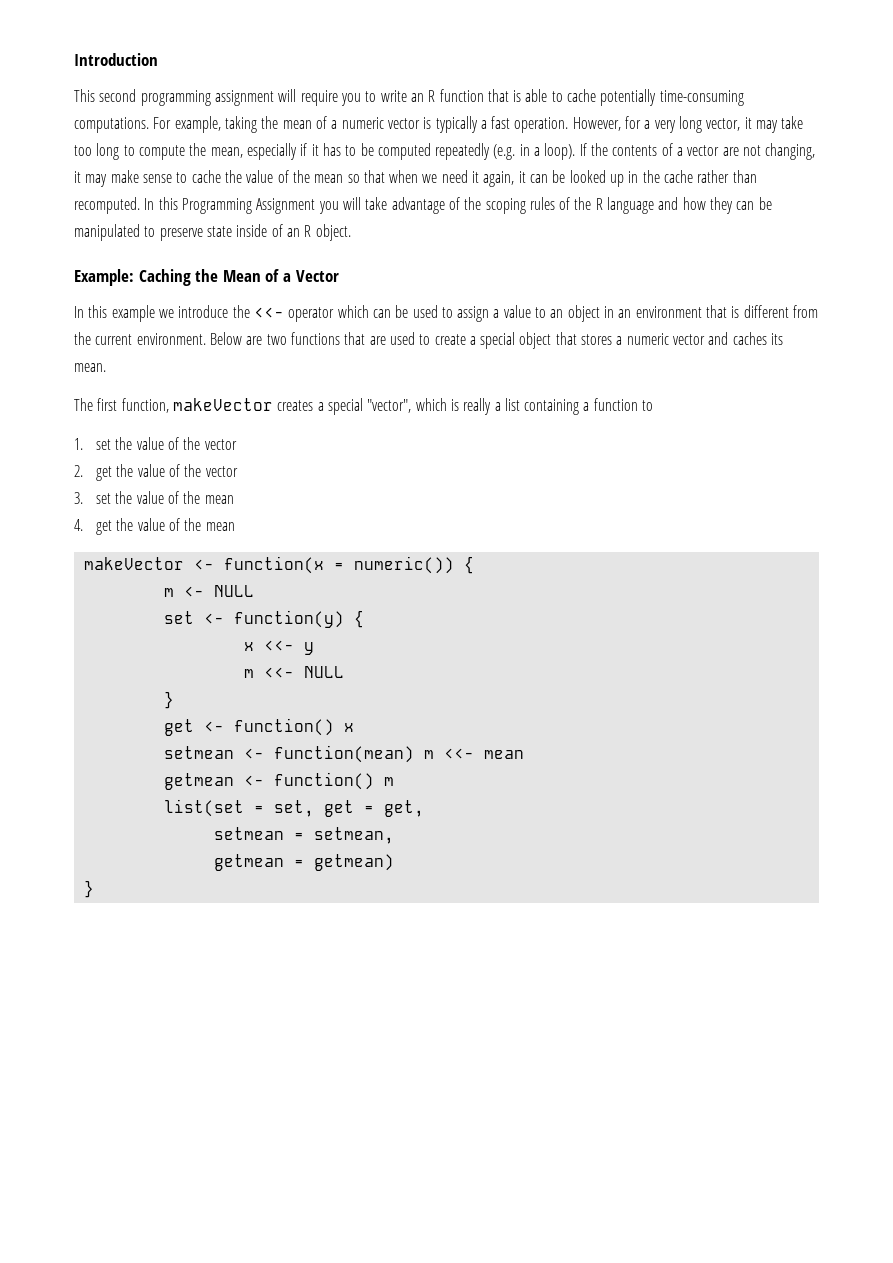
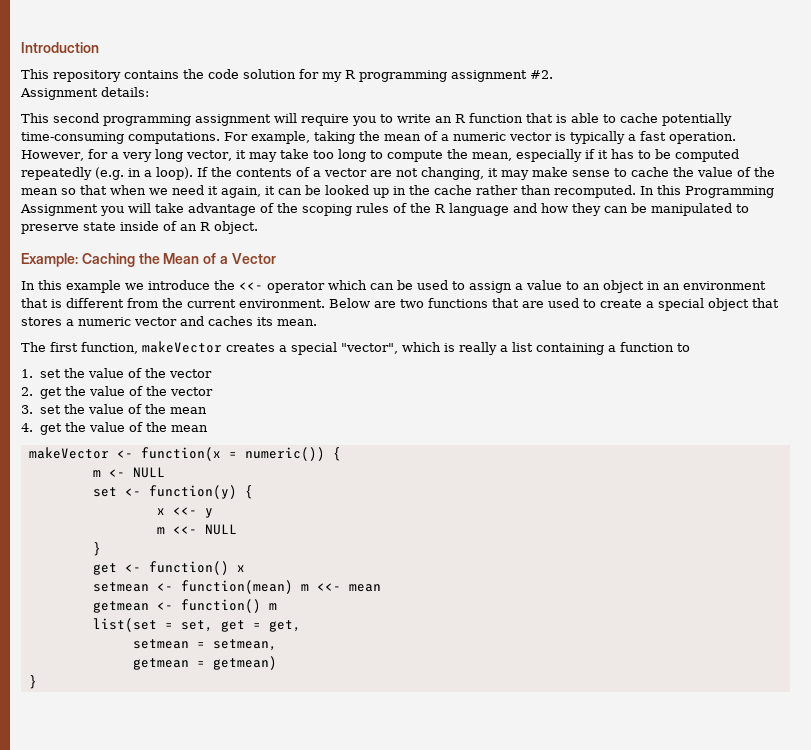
(158, 59) none -> [21,69,553,82] [20,87,149,100] // This repository contains the code solution for my R programming assignment #2. // Assignment details:

